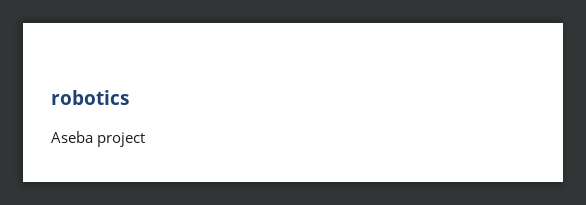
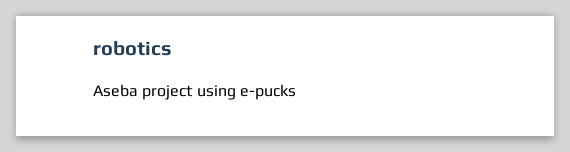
(146, 139) none -> [196,84,296,100] using e-pucks

